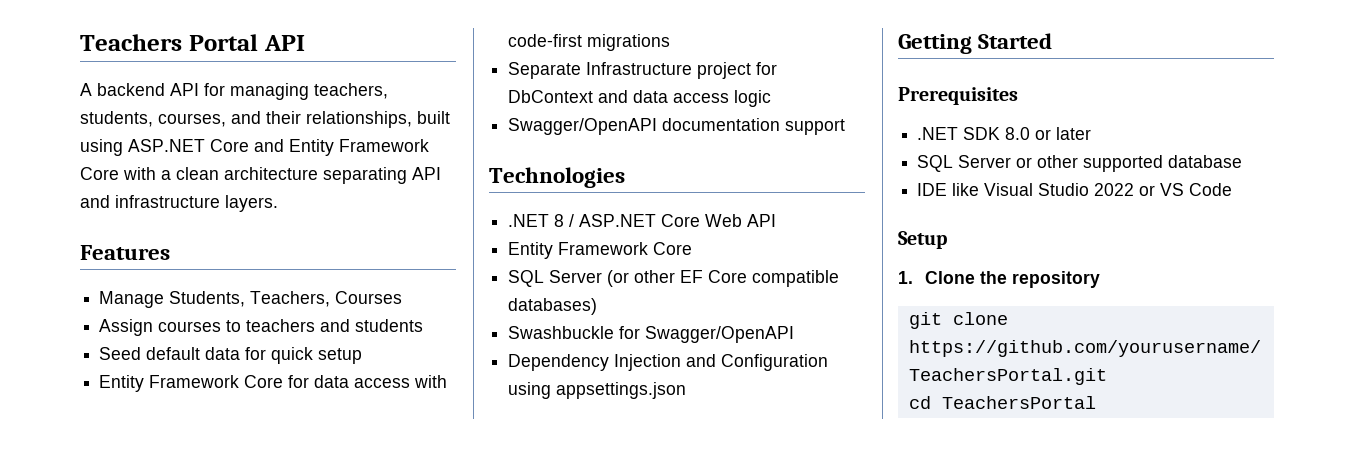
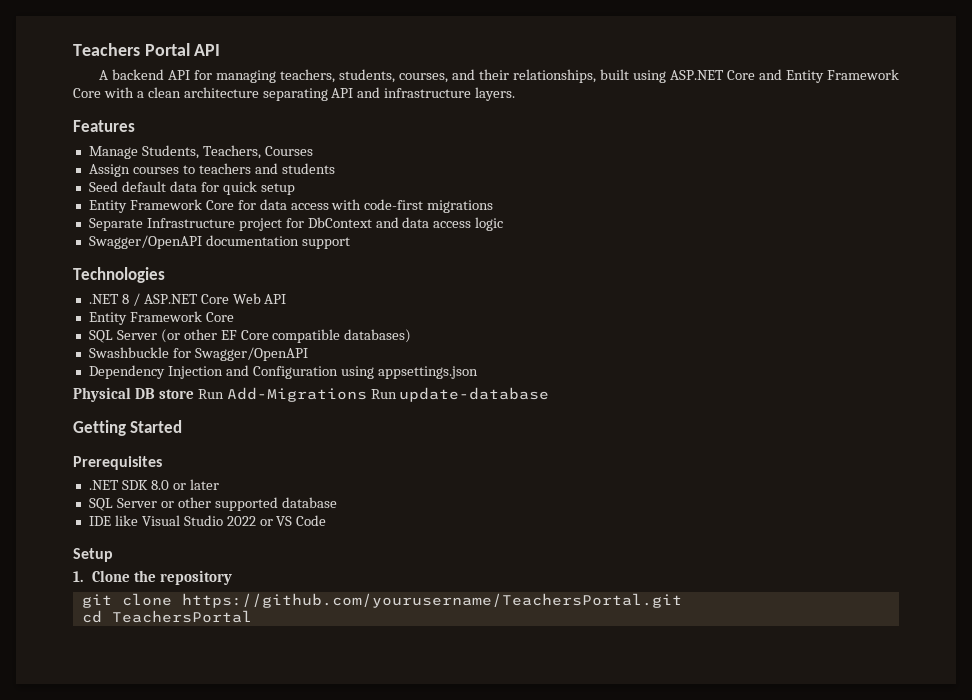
(687, 390) none -> [73,387,550,402] // Physical DB store Run Add-Migrations Run update-database

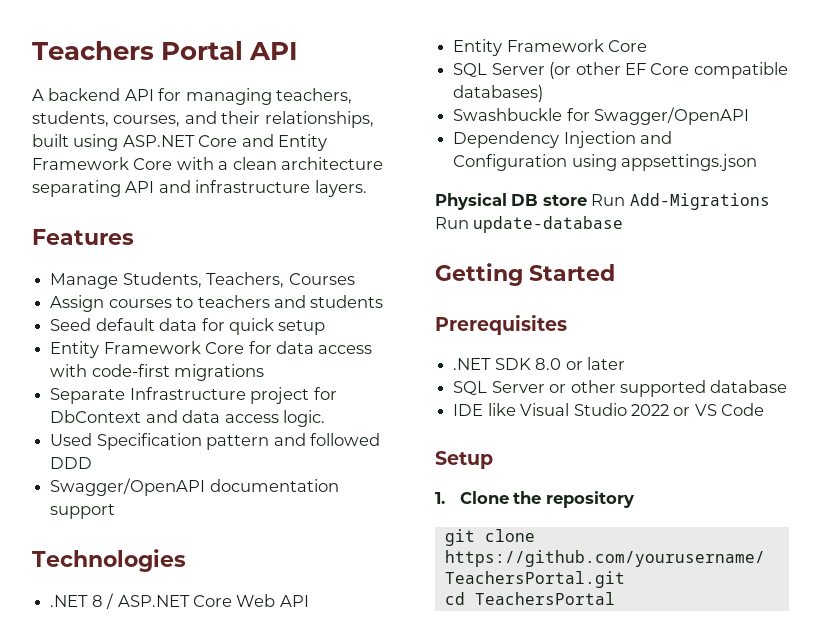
[475,217,504,231] logic -> [282,410,325,427] [50,433,380,450] [50,457,93,469] logic. // Used Specification pattern and followed DDD

